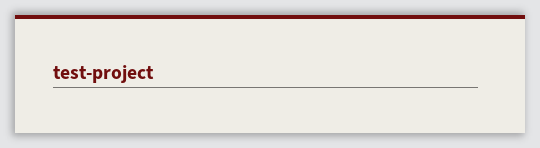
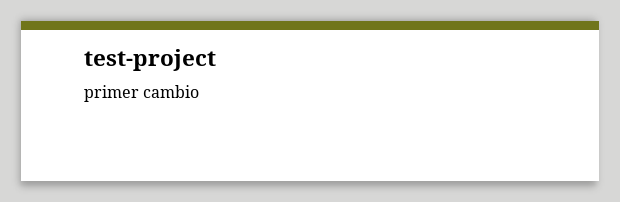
(154, 74) none -> [84,85,200,102] // primer cambio

